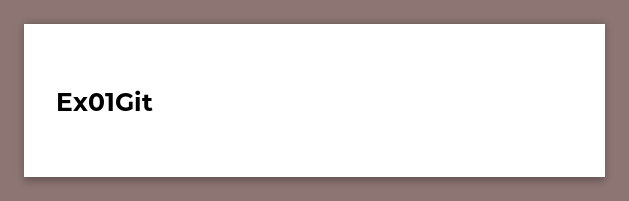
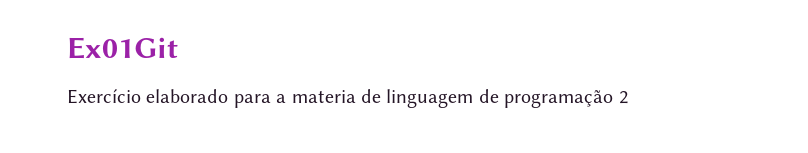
(153, 100) none -> [67,89,628,108] // Exercício elaborado para a materia de linguagem de programação 2

